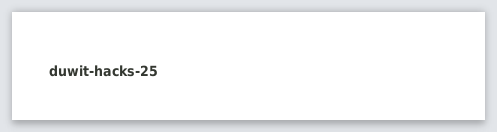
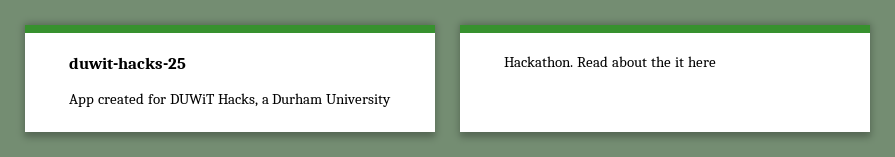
(158, 71) none -> [69,93,392,107] [504,56,716,67] // App created for DUWiT Hacks, a Durham University Hackathon. Read about the it here

